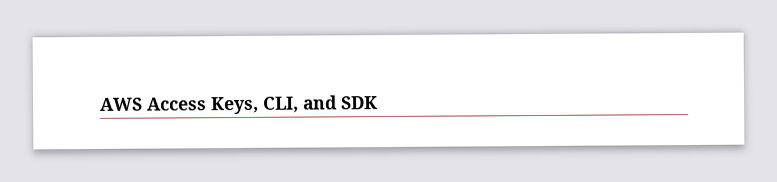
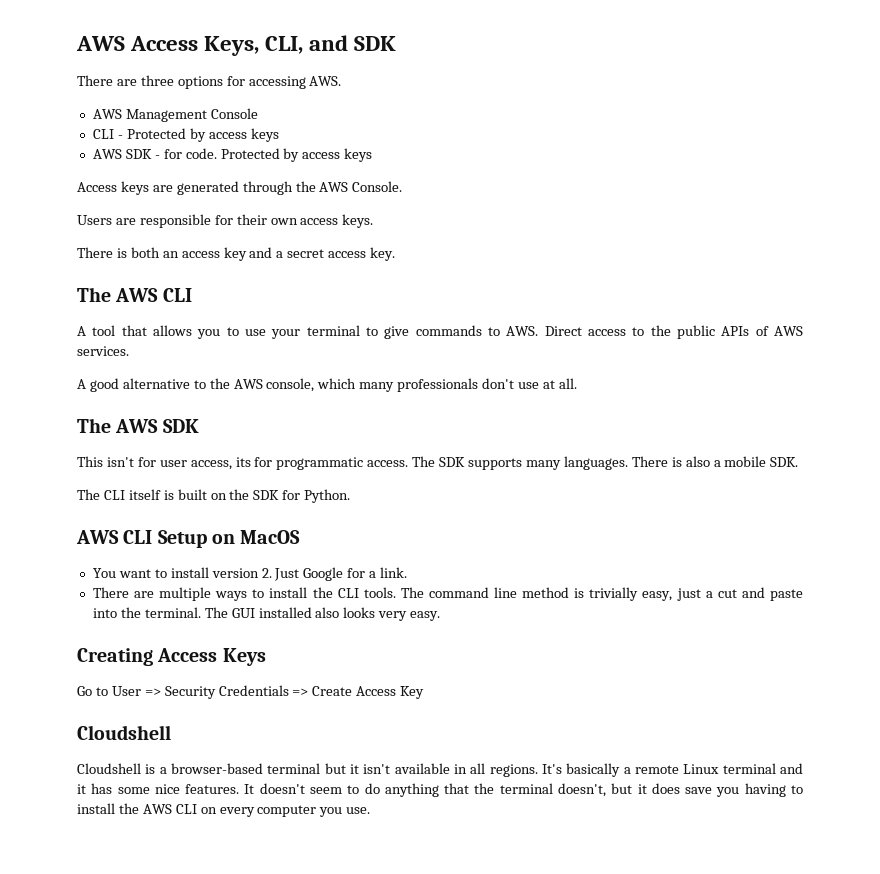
(378, 103) none -> [77,75,342,89] [92,108,258,122] [92,128,279,142] [92,148,373,162] [77,181,403,195] [77,214,374,228] [77,247,396,261] [77,287,192,302] [77,325,804,339] [77,346,129,356] [77,378,577,392] [77,418,199,433] [77,456,799,470] [77,489,351,503] [76,530,301,548] [92,567,408,581] [92,587,803,601] [92,607,441,621] [77,648,266,666] [77,685,425,699] [77,725,171,740] [77,763,804,777] [77,783,804,797] [77,803,371,817] // There are three options for accessing AWS. // AWS Management Console // CLI - Protected by access keys // AWS SDK - for code. Protected by access keys // Access keys are generated through the AWS Console. // Users are responsible for their own access keys. // There is both an access key and a secret access key. // The AWS CLI // A tool that allows you to use your terminal to give commands to AWS. Direct access to the public APIs of AWS services. // A good alternative to the AWS console, which many professionals don't use at all. // The AWS SDK // This isn't for user access, its for programmatic access. The SDK supports many languages. There is also a mobile SDK. // The CLI itself is built on the SDK for Python. // AWS CLI Setup on MacOS // You want to install version 2. Just Google for a link. // There are multiple ways to install the CLI tools. The command line method is trivially easy, just a cut and paste into the terminal. The GUI installed also looks very easy. // Creating Access Keys // Go to User => Security Credentials => Create Access Key // Cloudshell // Cloudshell is a browser-based terminal but it isn't available in all regions. It's basically a remote Linux terminal and it has some nice features. It doesn't seem to do anything that the terminal doesn't, but it does save you having to install the AWS CLI on every computer you use.

